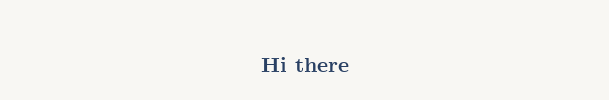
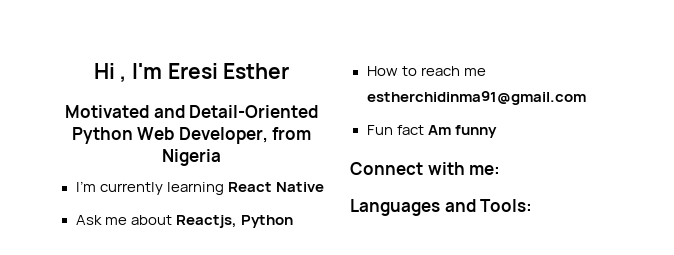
[294,58,349,72] there -> [120,63,290,82] [64,105,319,118] [71,127,312,144] [162,149,221,166] [75,181,324,195] [75,215,293,228] [366,66,486,76] [366,91,586,105] [366,125,497,138] [350,162,501,175] [350,199,533,216] , I'm Eresi Esther // Motivated and Detail-Oriented Python Web Developer, from Nigeria // I’m currently learning React Native // Ask me about Reactjs, Python // How to reach me estherchidinma91@gmail.com // Fun fact Am funny // Connect with me: // Languages and Tools:

